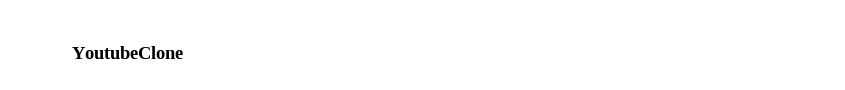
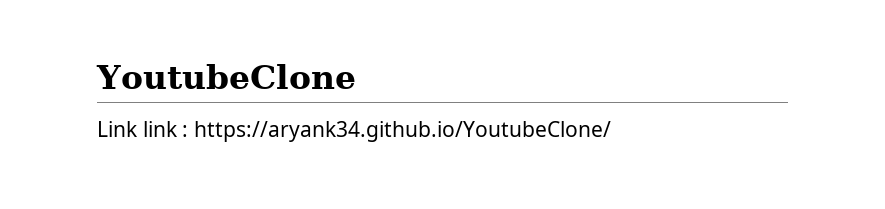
(183, 52) none -> [97,121,612,142] // Link link : https://aryank34.github.io/YoutubeClone/

